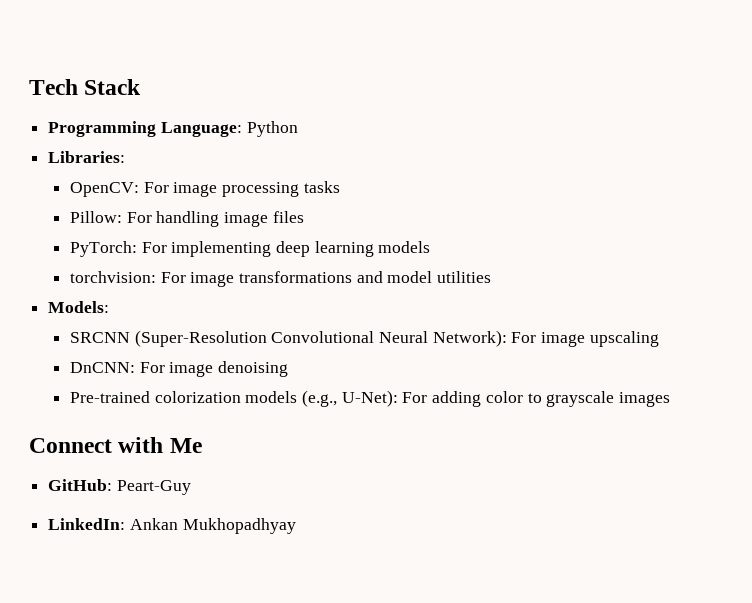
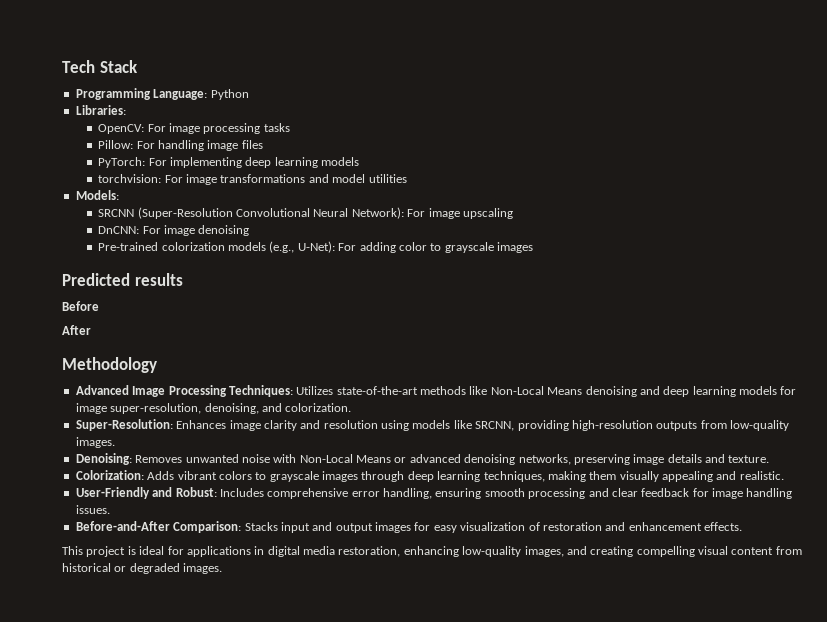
[29,437,202,453] [48,479,191,495] [48,518,296,534] Connect with Me // GitHub: Peart-Guy // LinkedIn: Ankan Mukhopadhyay -> [62,273,183,286] [62,301,99,311] [62,325,91,335] [62,357,157,373] [75,385,797,397] [75,403,352,414] [75,419,789,431] [75,437,115,448] [75,453,770,465] [75,470,784,482] [75,487,793,499] [75,505,110,514] [75,521,742,533] [62,546,802,557] [62,563,223,574] Predicted results // Before // After // Methodology // Advanced Image Processing Techniques: Utilizes state-of-the-art methods like Non-Local Means denoising and deep learning models for image super-resolution, denoising, and colorization. // Super-Resolution: Enhances image clarity and resolution using models like SRCNN, providing high-resolution outputs from low-quality images. // Denoising: Removes unwanted noise with Non-Local Means or advanced denoising networks, preserving image details and texture. // Colorization: Adds vibrant colors to grayscale images through deep learning techniques, making them visually appealing and realistic. // User-Friendly and Robust: Includes comprehensive error handling, ensuring smooth processing and clear feedback for image handling issues. // Before-and-After Comparison: Stacks input and output images for easy visualization of restoration and enhancement effects. // This project is ideal for applications in digital media restoration, enhancing low-quality images, and creating compelling visual content from historical or degraded images.

